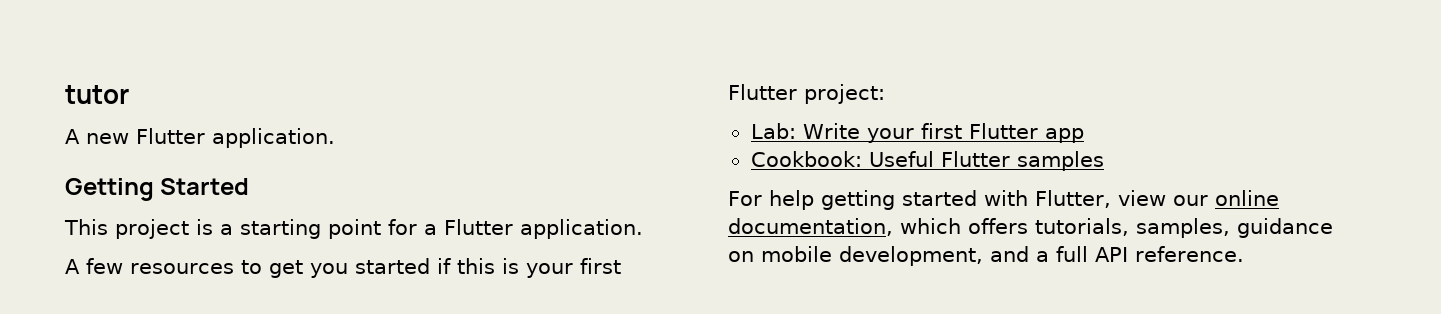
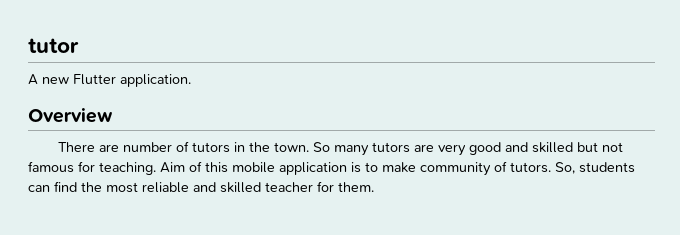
[65,178,250,201] [64,219,643,239] [65,258,621,278] [728,84,885,104] [750,123,1084,143] [750,151,1104,171] [728,190,1279,210] [728,218,1333,238] [728,246,1244,266] Getting Started // This project is a starting point for a Flutter application. // A few resources to get you started if this is your first Flutter project: // Lab: Write your first Flutter app // Cookbook: Useful Flutter samples // For help getting started with Flutter, view our online documentation, which offers tutorials, samples, guidance on mobile development, and a full API reference. -> [28,108,113,123] [57,141,623,156] [28,161,635,176] [28,181,374,193] Overview // There are number of tutors in the town. So many tutors are very good and skilled but not famous for teaching. Aim of this mobile application is to make community of tutors. So, students can find the most reliable and skilled teacher for them.

